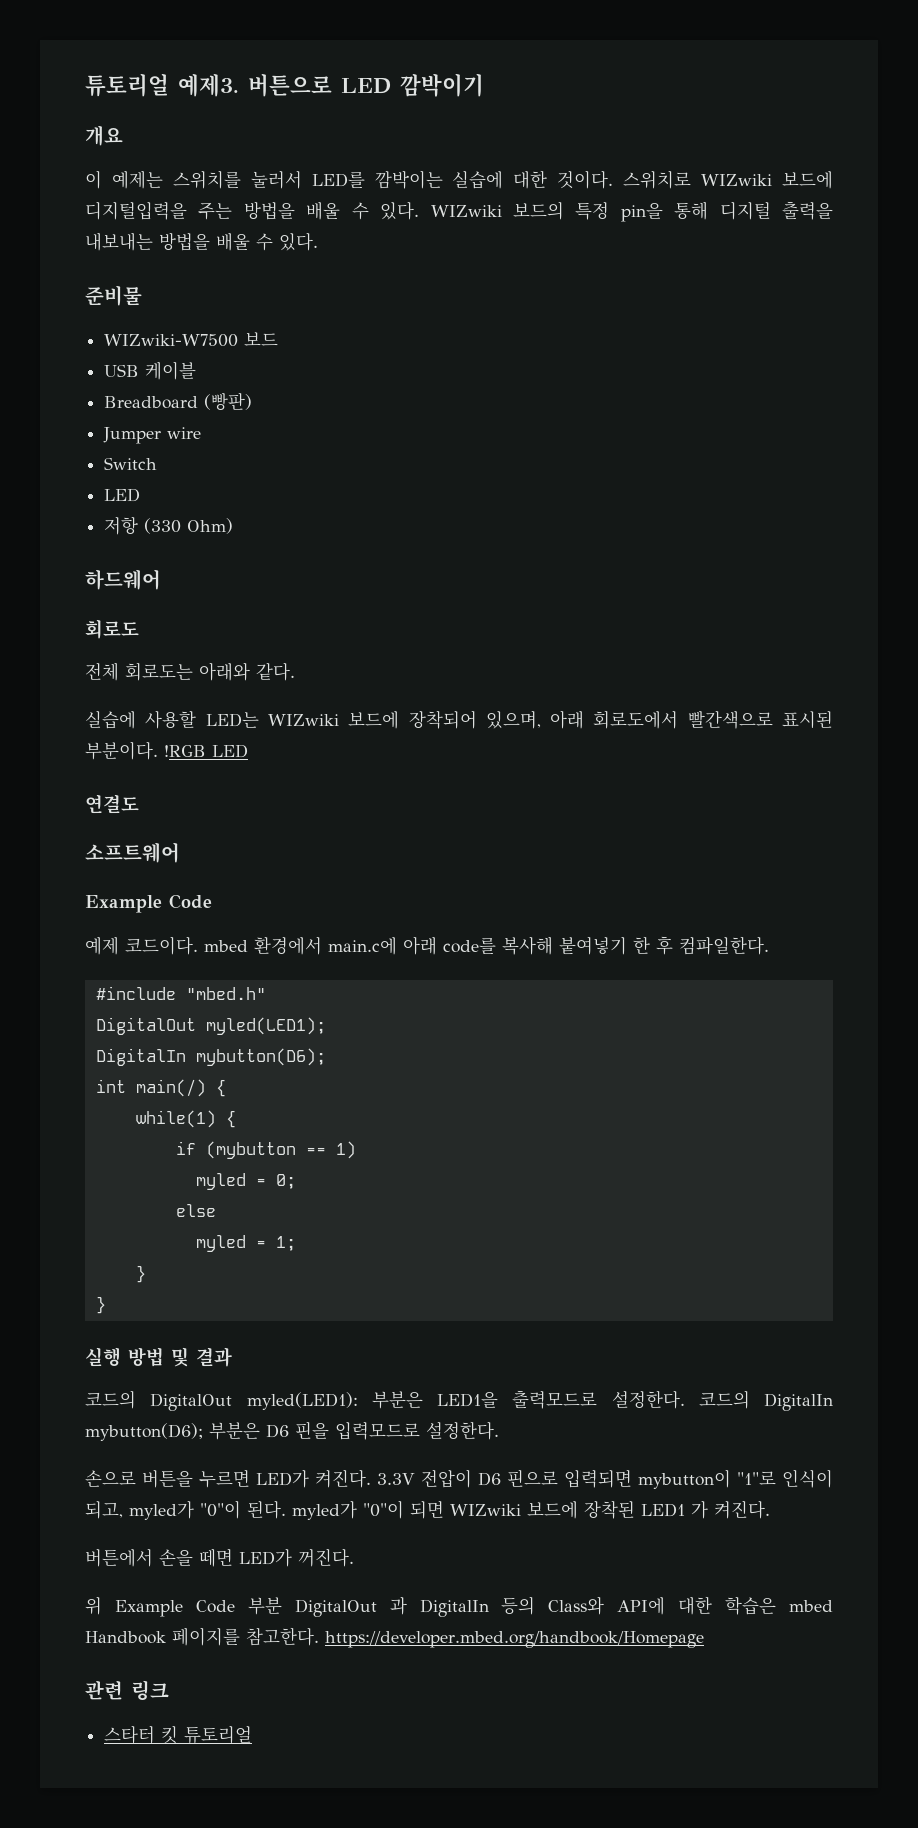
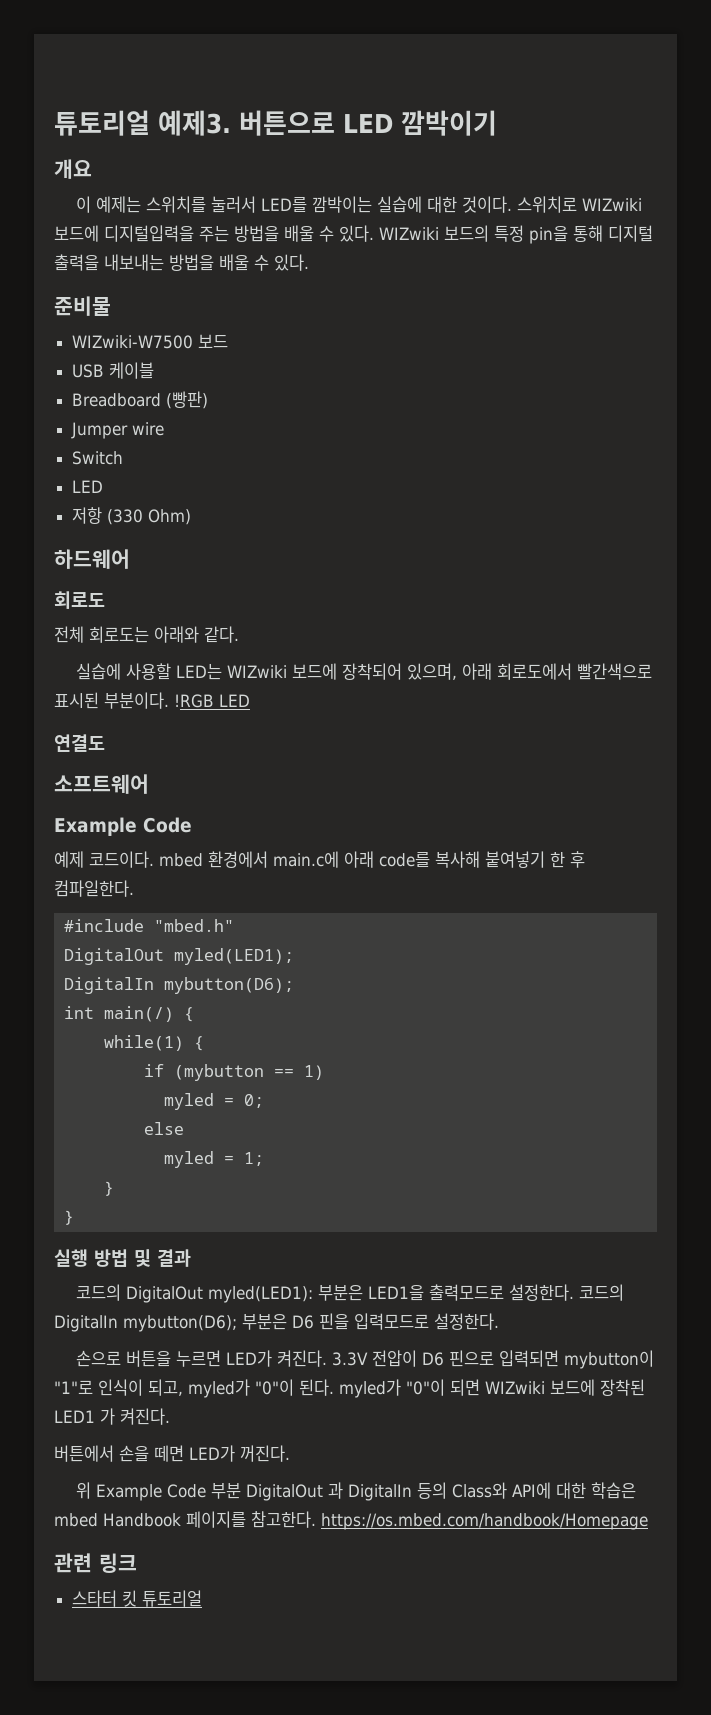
[325,1631,704,1648] https://developer.mbed.org/handbook/Homepage -> [321,1513,648,1530] https://os.mbed.com/handbook/Homepage

